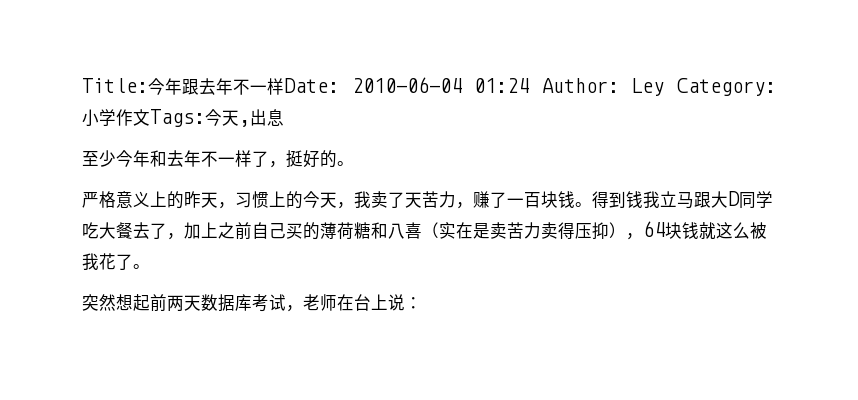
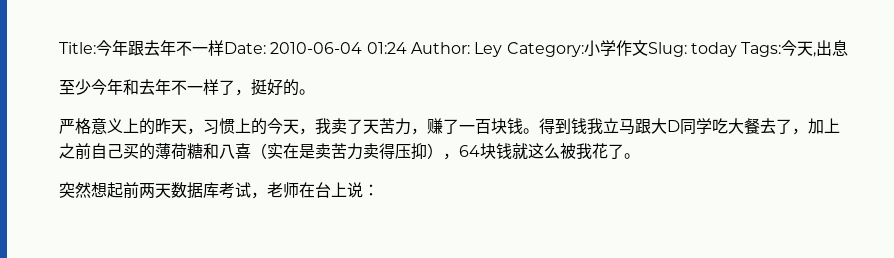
(150, 117) none -> [647,42,737,57] Slug: today

